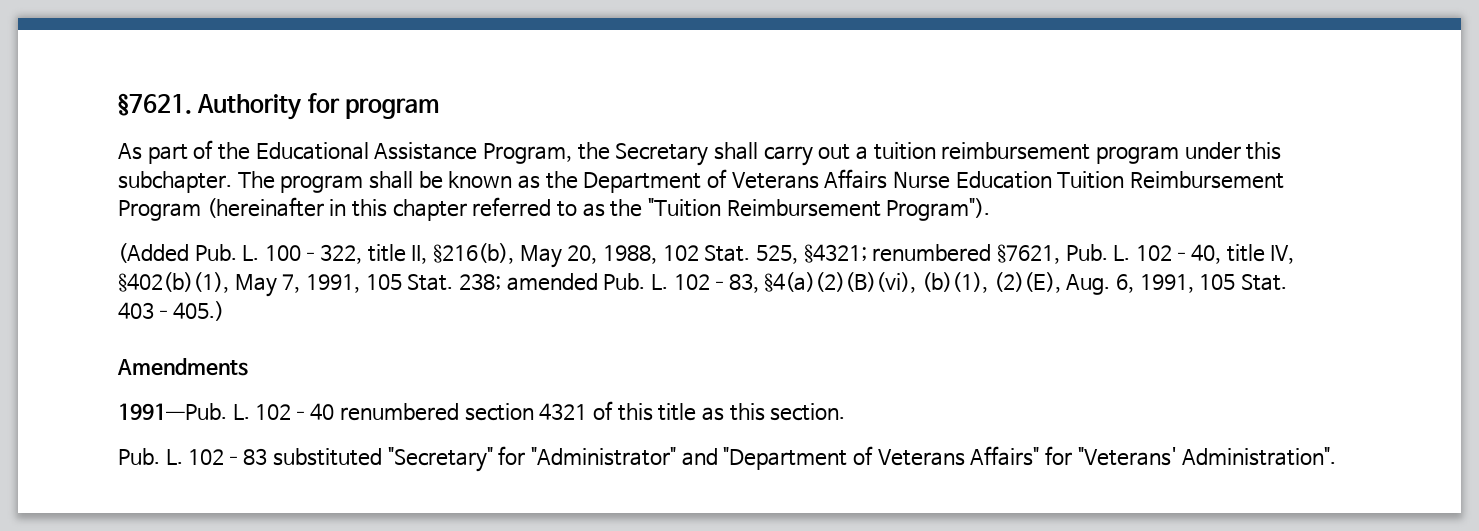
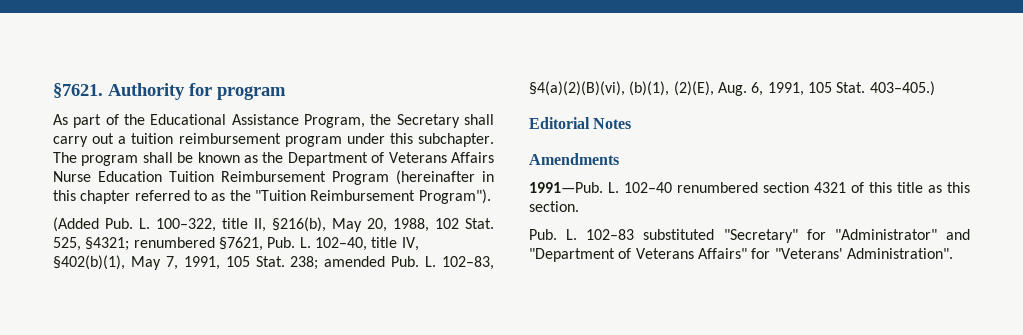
(224, 311) none -> [529,117,632,129] // Editorial Notes

